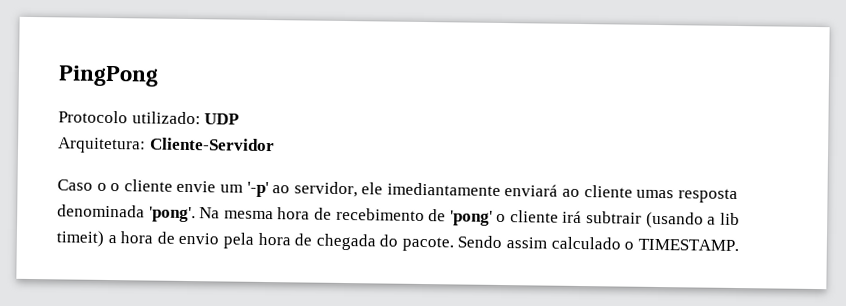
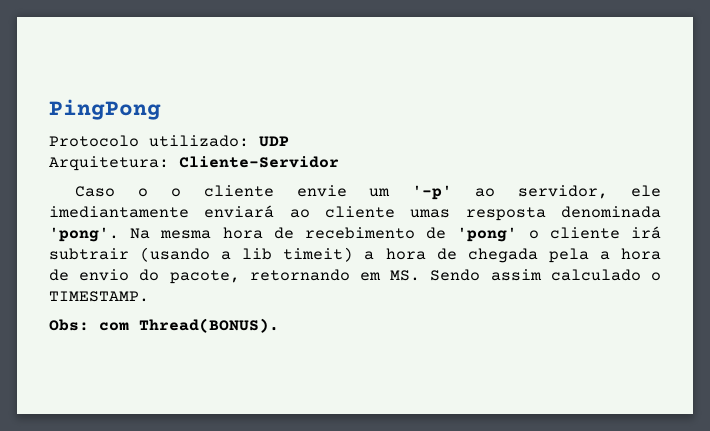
[178,232,454,252] envio pela hora de chegada do pacote. -> [467,248,661,263] [49,269,421,284] chegada pela a hora de envio do pacote, retornando em MS.
(739, 245) none -> [49,318,279,333] // Obs: com Thread(BONUS).

